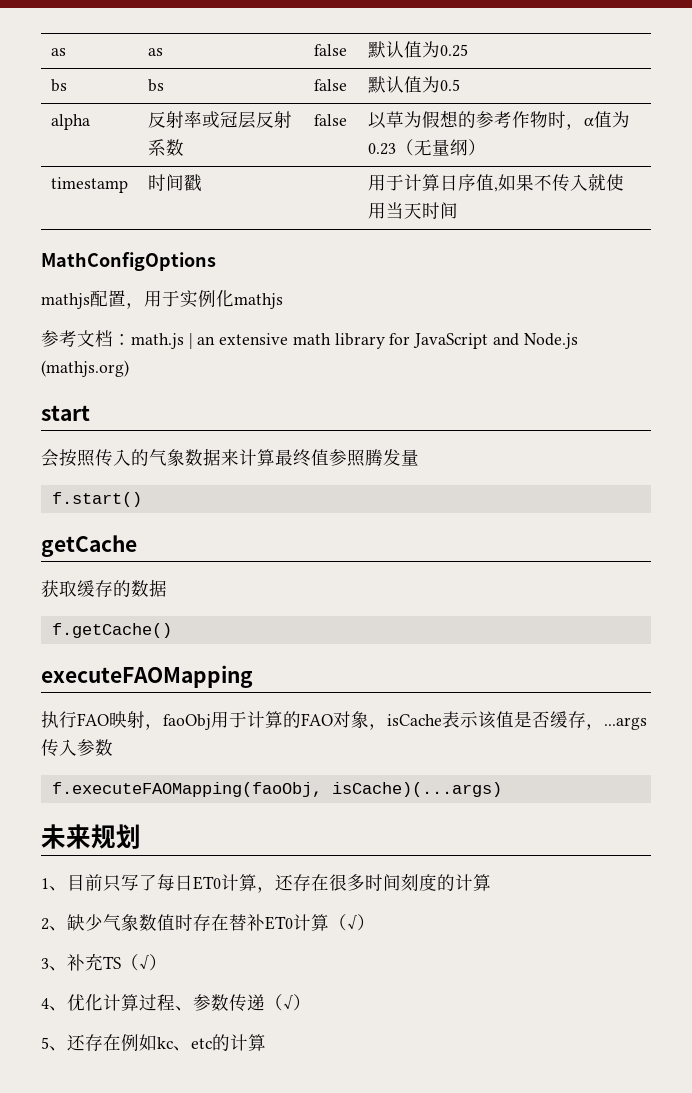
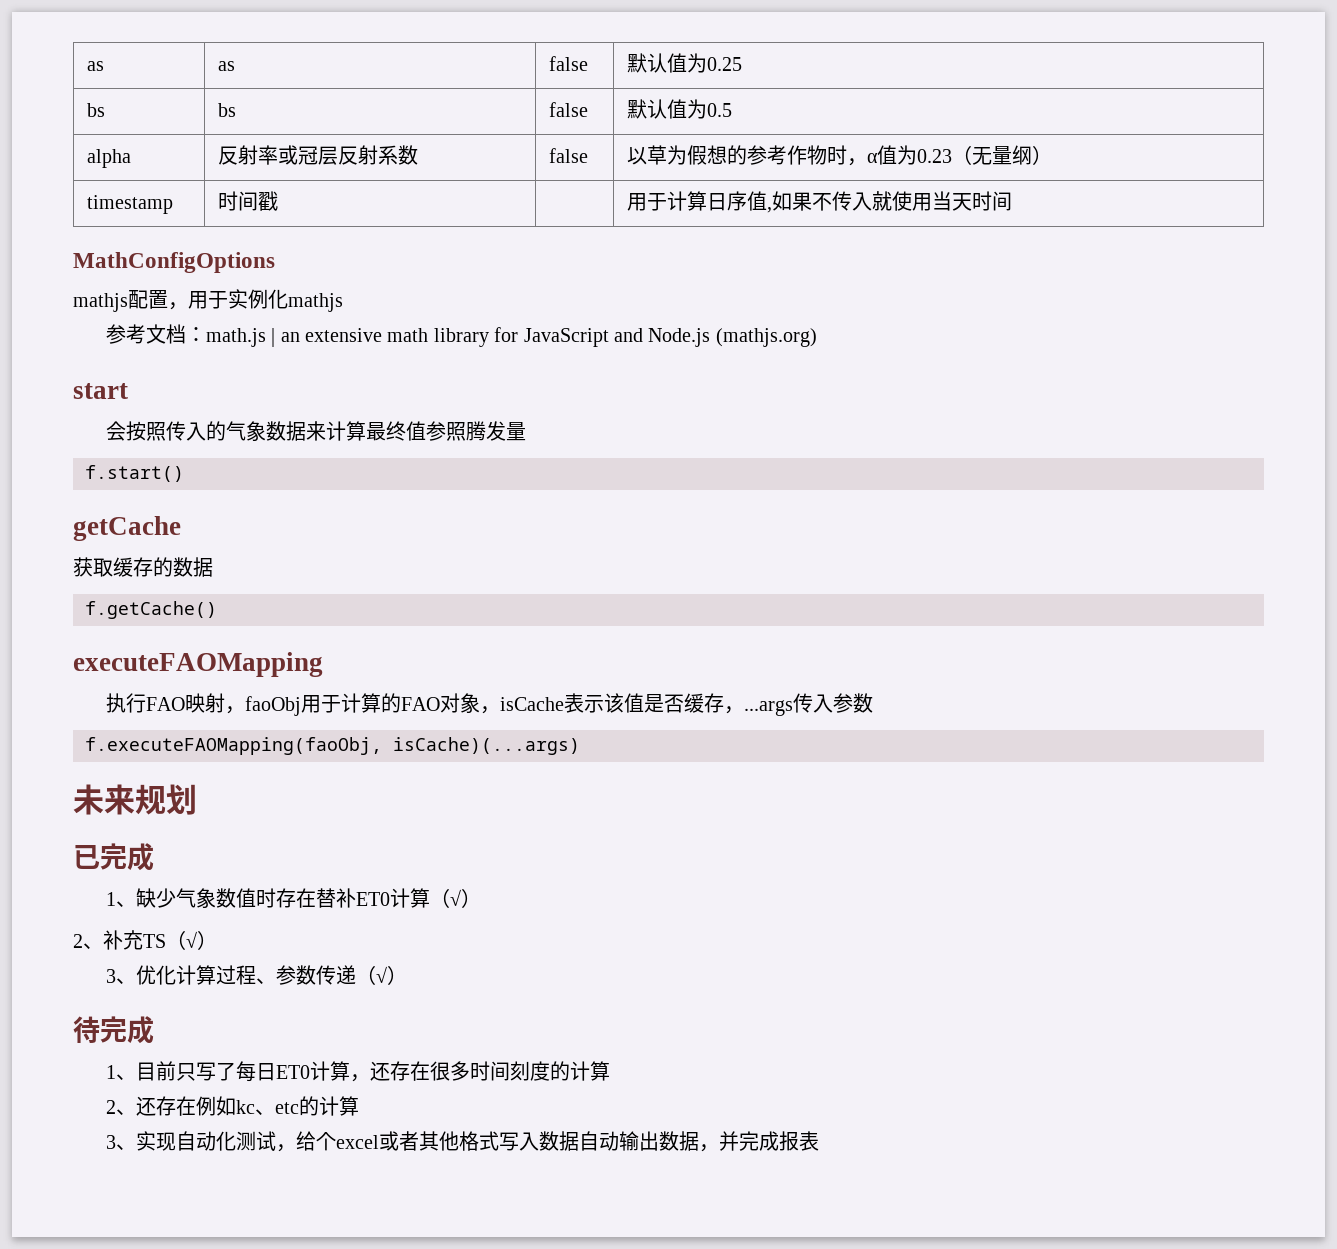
(141, 836) none -> [73,843,154,871] [105,888,481,908] [73,930,217,950] [105,965,407,985] [73,1016,154,1044] // 已完成 // 1、缺少气象数值时存在替补ET0计算（√） // 2、补充TS（√） // 3、优化计算过程、参数传递（√） // 待完成
[67,914,375,931] [41,953,167,971] [41,994,311,1012] [41,1037,67,1051] 缺少气象数值时存在替补ET0计算（√） // 3、补充TS（√） // 4、优化计算过程、参数传递（√） // 5、 -> (136, 1112) none
(266, 1042) none -> [105,1131,819,1152] // 3、实现自动化测试，给个excel或者其他格式写入数据自动输出数据，并完成报表

